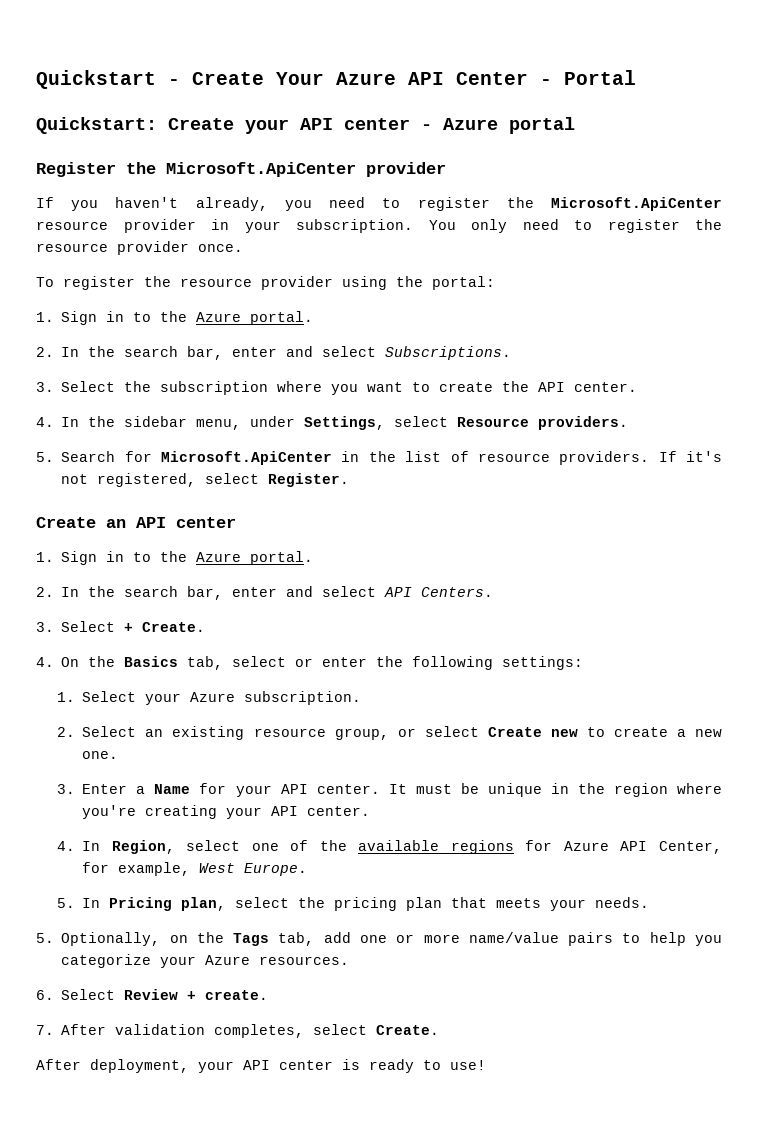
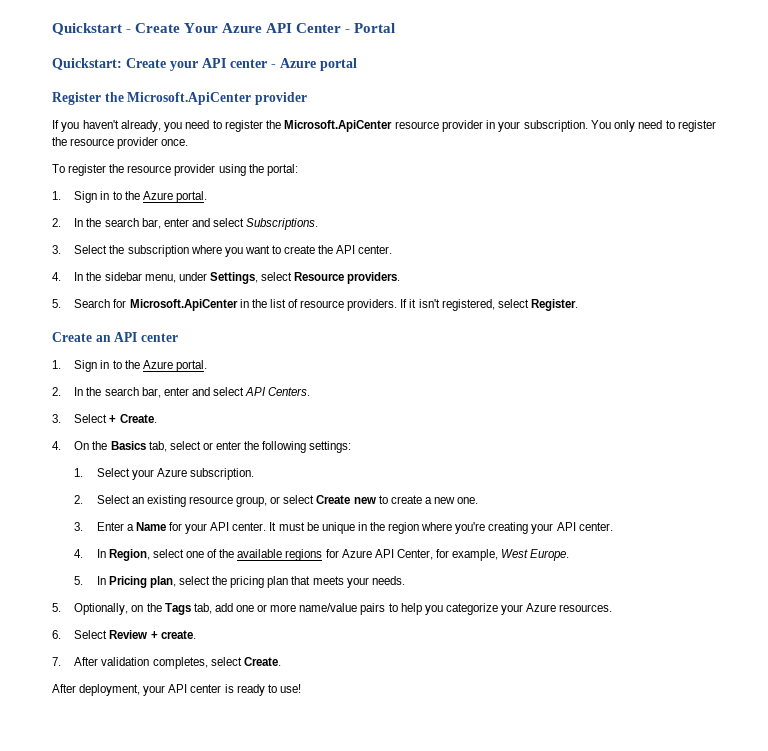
[686,451,722,462] [61,474,89,484] it's not -> [409,299,440,308] it isn't

